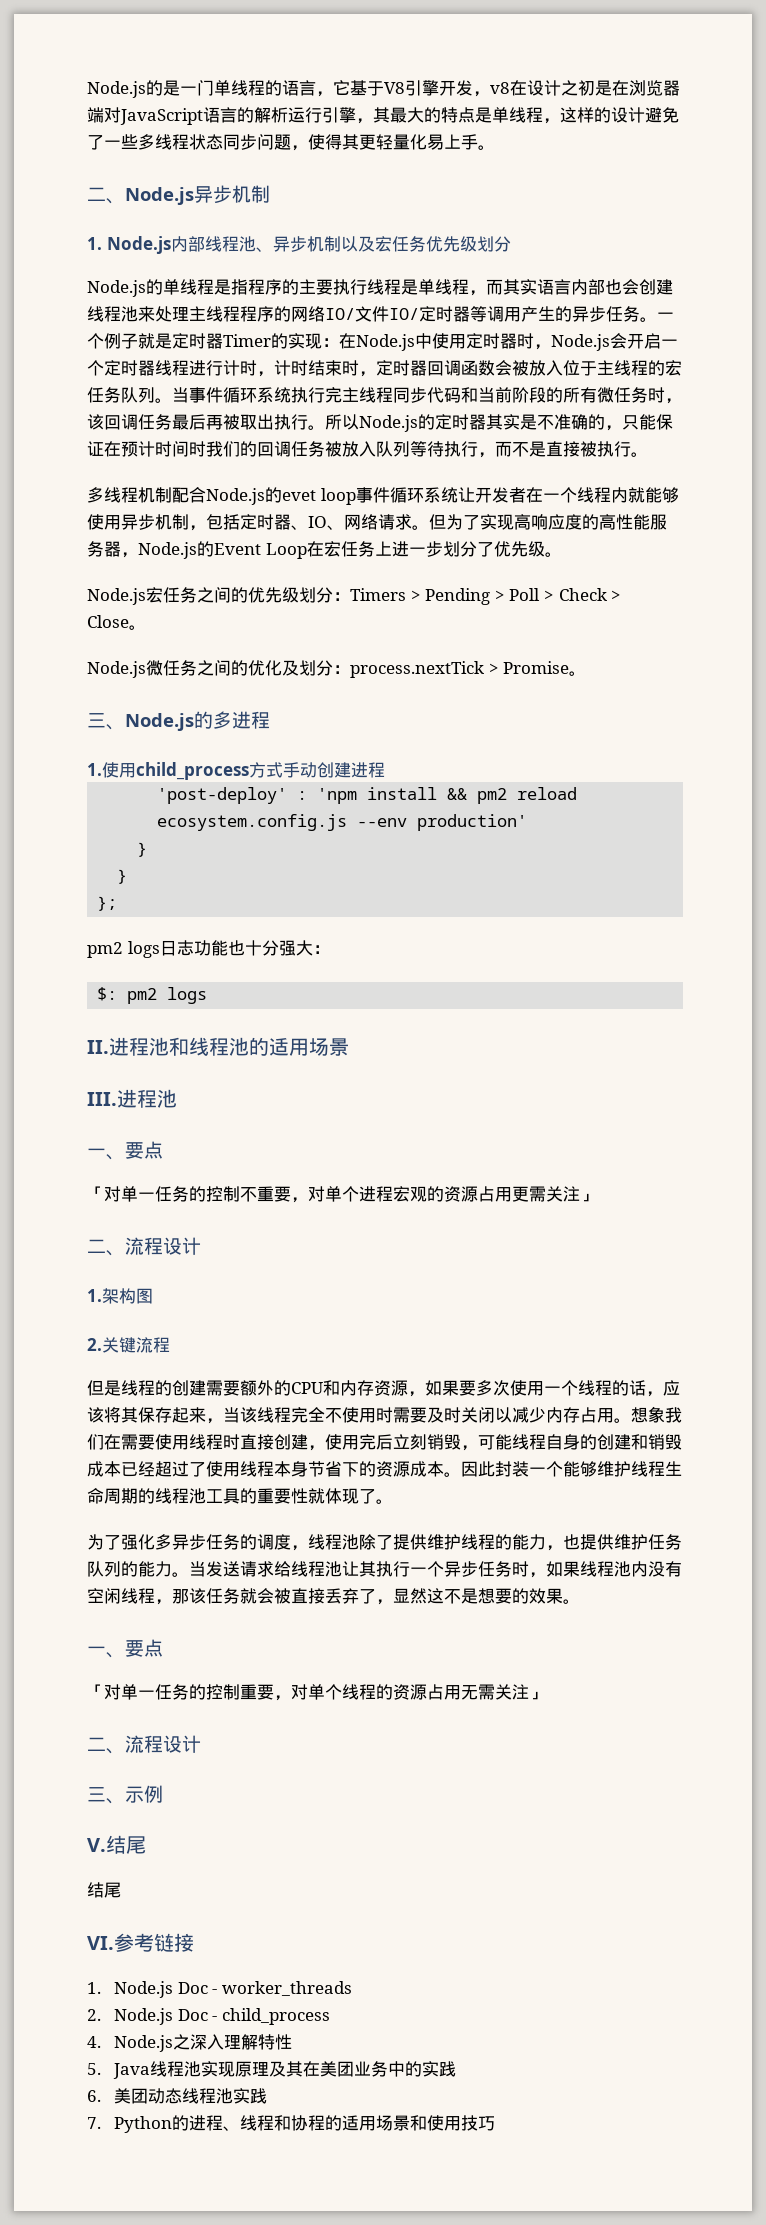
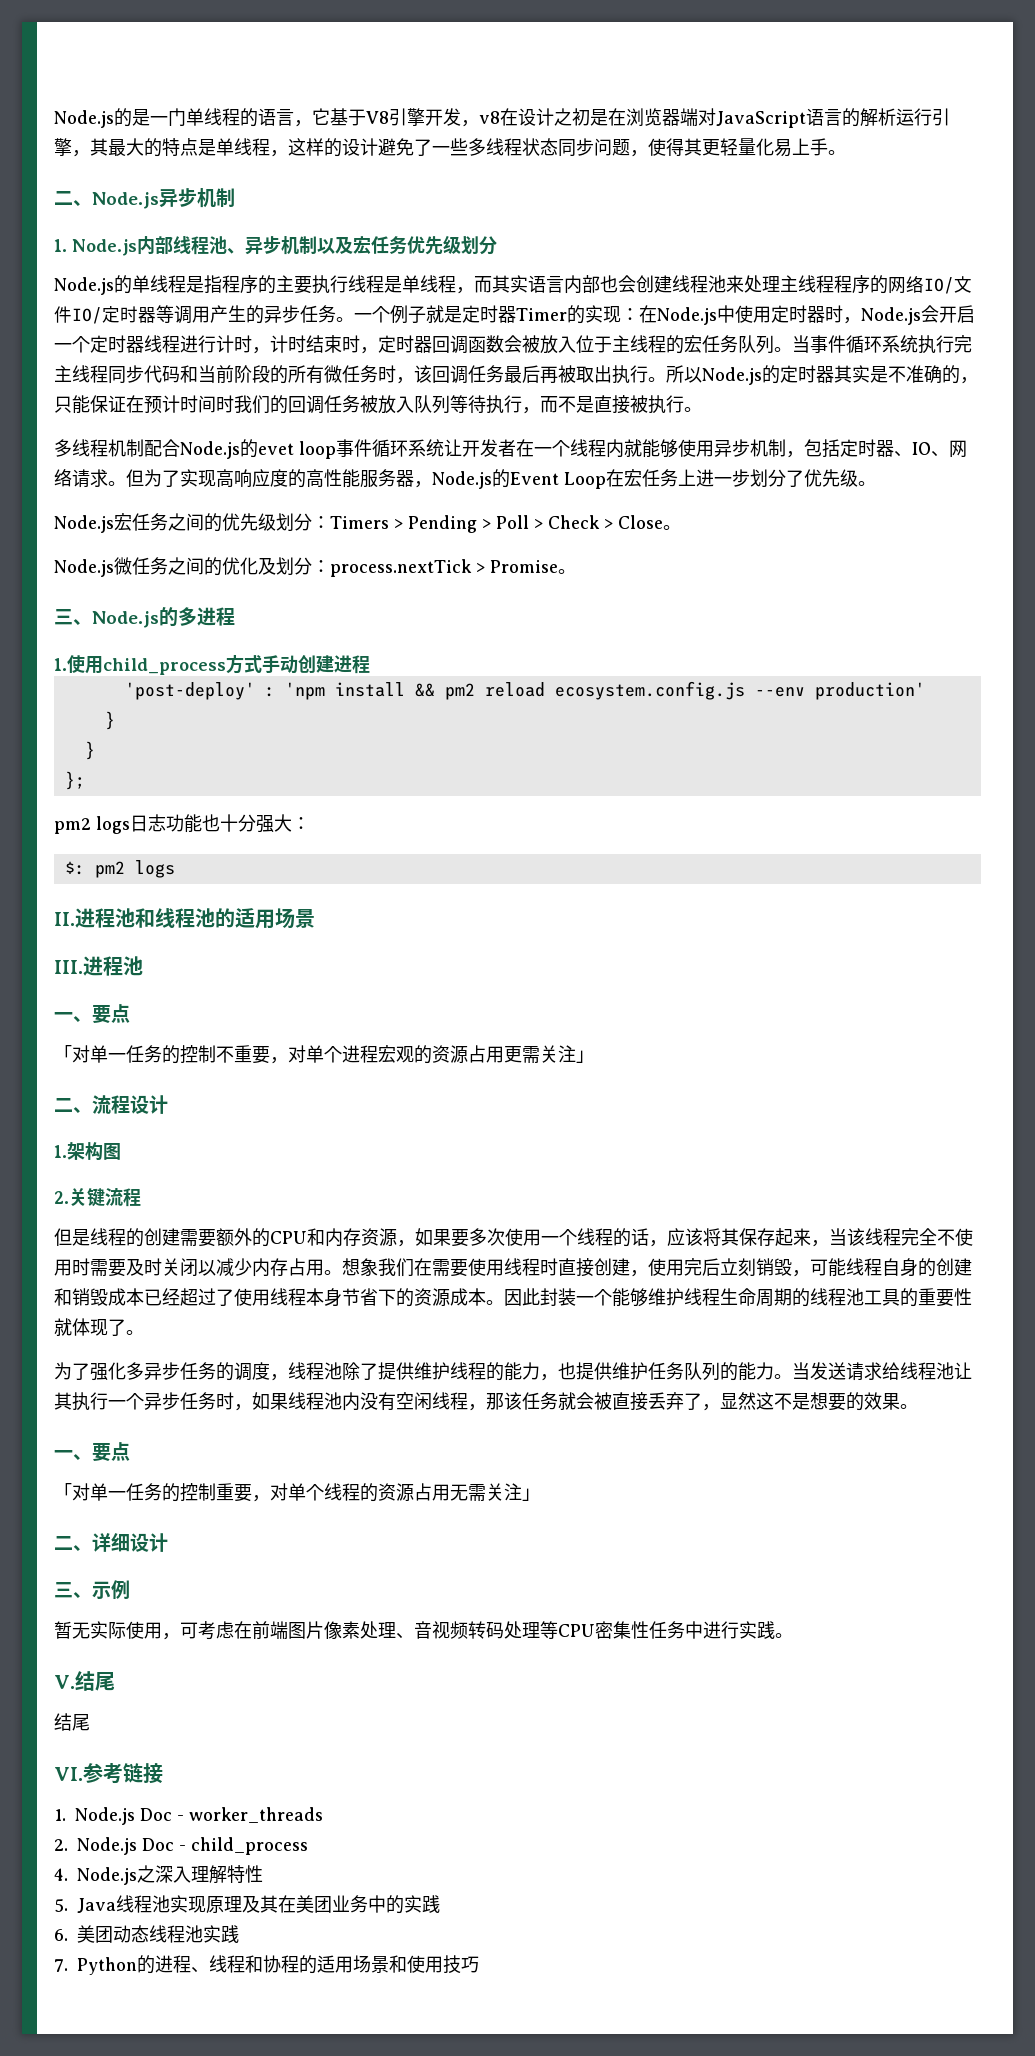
[125,1735,163,1753] 流程 -> [92,1533,130,1552] 详细
(163, 1794) none -> [54,1621,793,1640] // 暂无实际使用，可考虑在前端图片像素处理、音视频转码处理等CPU密集性任务中进行实践。

